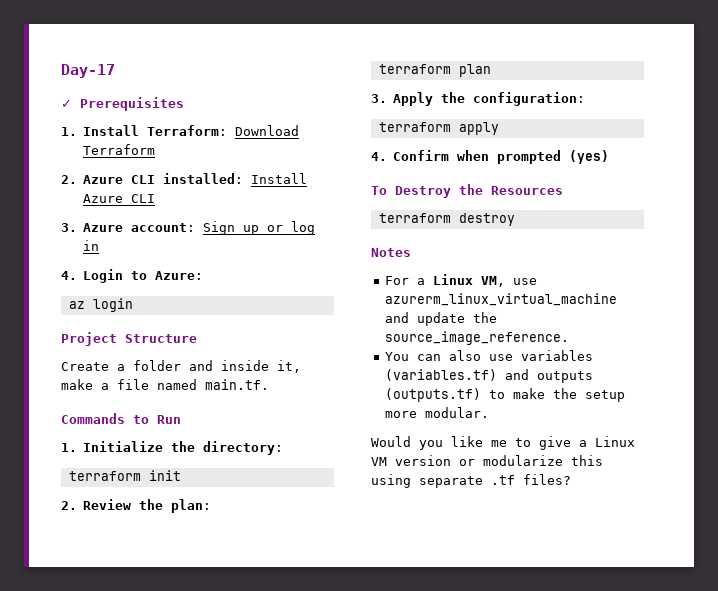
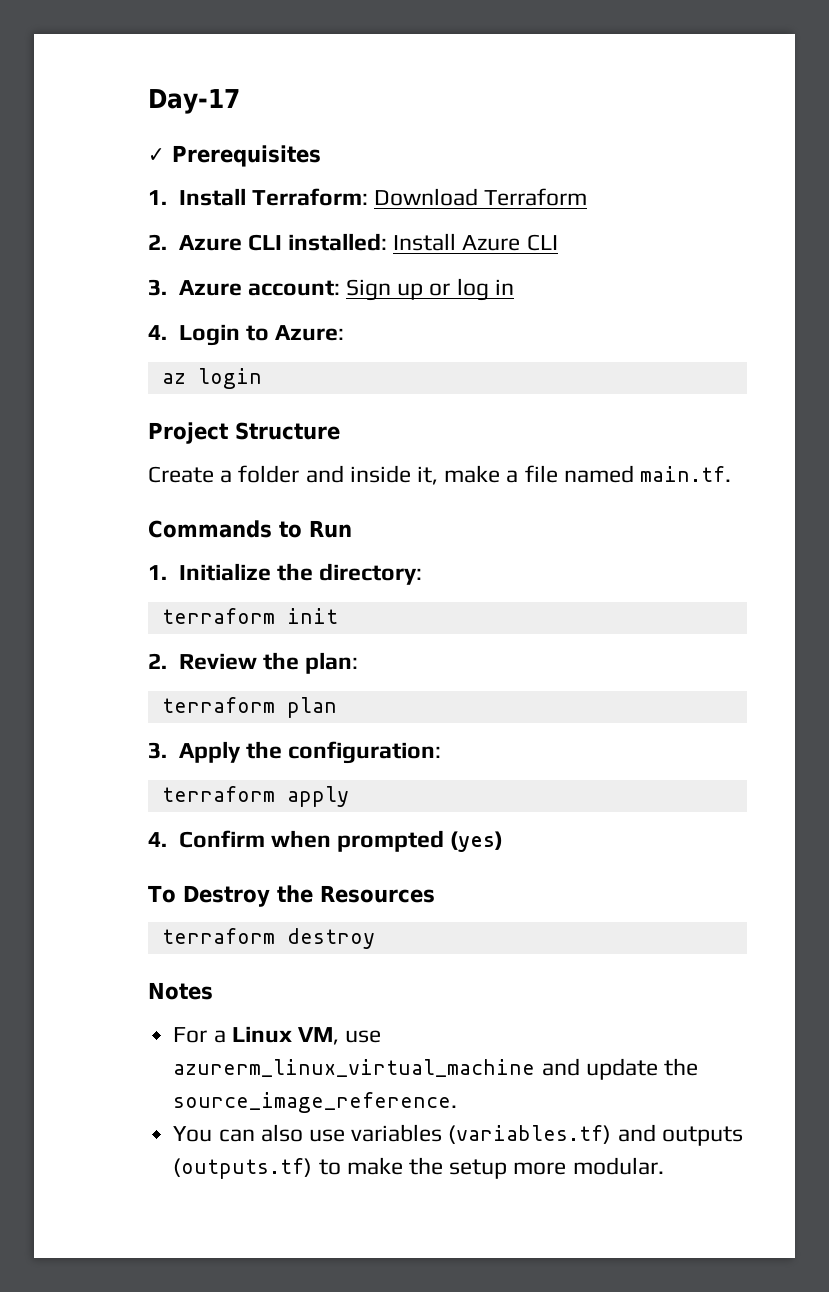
[371,436,635,450] [371,455,603,466] [371,474,571,488] // Would you like me to give a Linux VM version or modularize this using separate .tf files? -> (664, 1166) none

